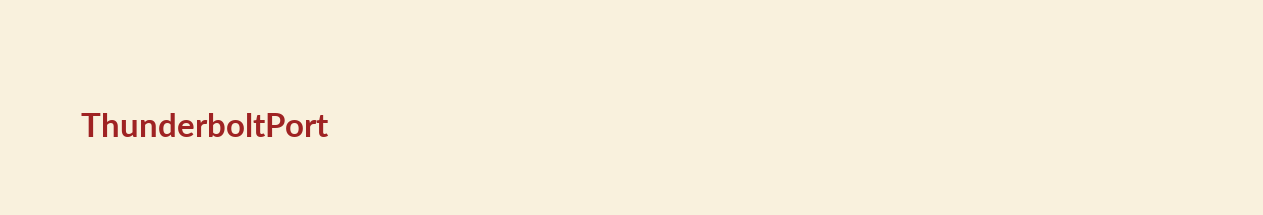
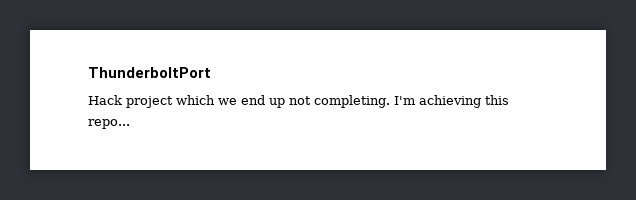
(329, 125) none -> [88,95,509,108] [88,119,130,129] // Hack project which we end up not completing. I'm achieving this repo...

